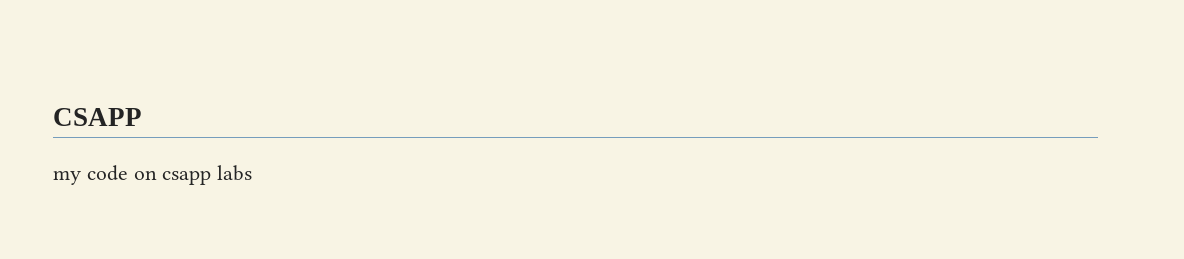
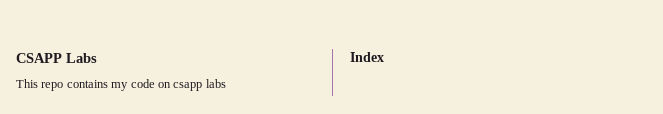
(142, 117) // -> [66,53,97,63] [16,79,108,91] Labs // This repo contains
(253, 173) none -> [350,52,384,62] // Index

